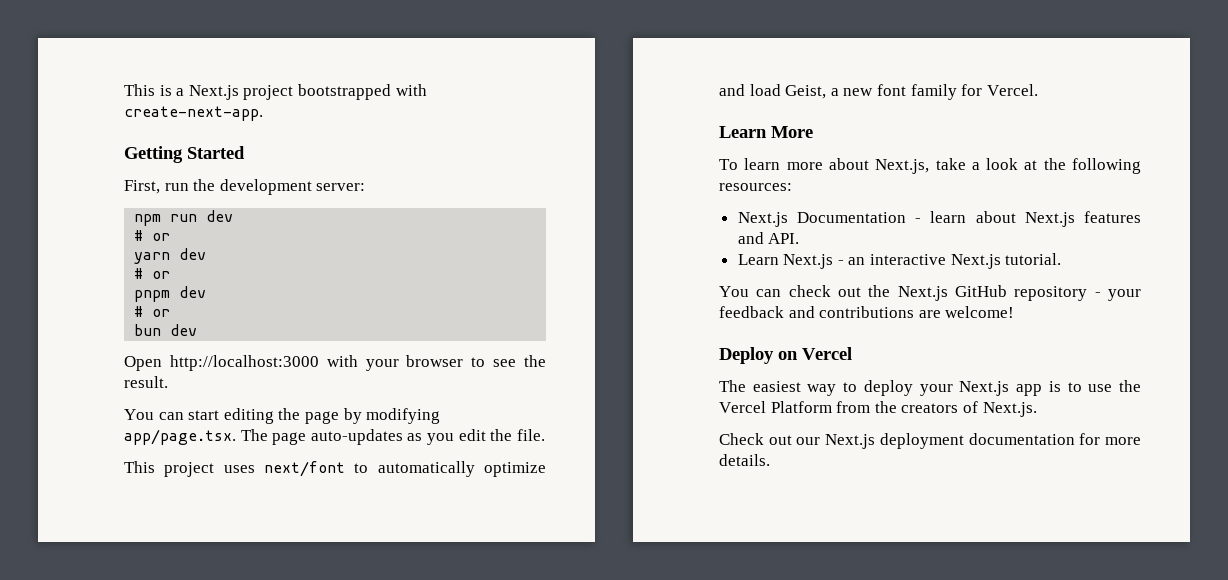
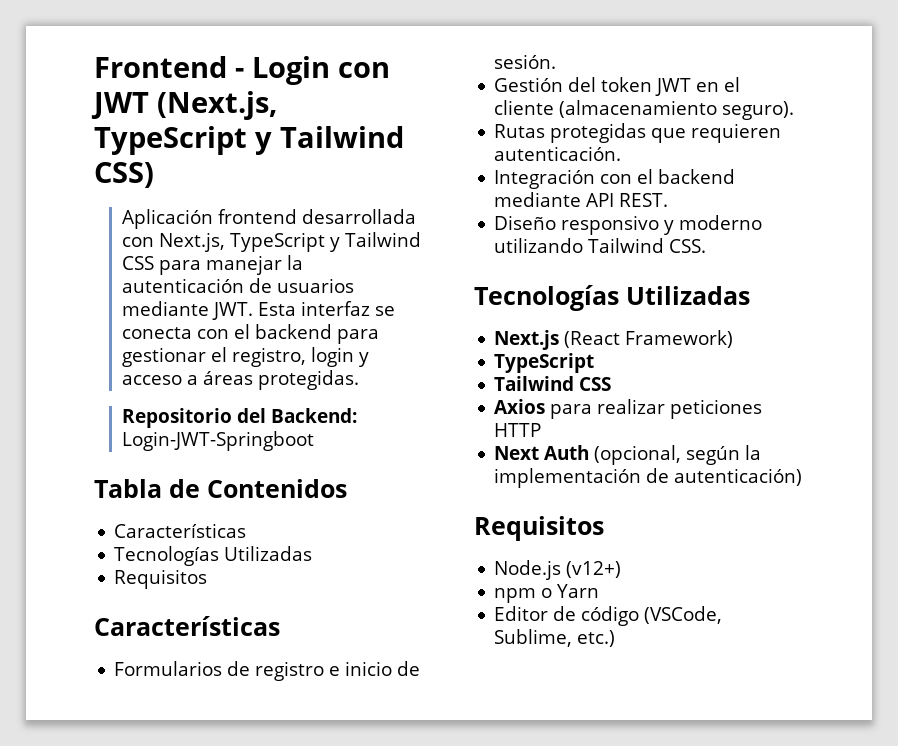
[124,84,427,100] [124,106,263,121] [124,146,245,163] [124,179,366,195] [134,210,234,226] [134,230,171,241] [134,248,207,264] [134,268,171,279] [134,286,207,302] [134,306,171,317] [134,324,198,336] [124,355,546,371] [124,376,168,388] [124,408,441,424] [124,429,545,445] [124,461,546,477] [719,84,1038,100] [719,126,813,138] [719,158,1141,174] [719,183,792,191] [737,211,1141,227] [737,232,800,244] [737,253,1062,269] [719,285,1141,301] [719,306,1015,318] [719,347,852,364] [719,380,1141,396] [719,401,1037,417] [719,433,1141,449] [719,454,770,466] This is a Next.js project bootstrapped with create-next-app. // Getting Started // First, run the development server: // npm run dev // # or // yarn dev // # or // pnpm dev // # or // bun dev // Open http://localhost:3000 with your browser to see the result. // You can start editing the page by modifying app/page.tsx. The page auto-updates as you edit the file. // This project uses next/font to automatically optimize and load Geist, a new font family for Vercel. // Learn More // To learn more about Next.js, take a look at the following resources: // Next.js Documentation - learn about Next.js features and API. // Learn Next.js - an interactive Next.js tutorial. // You can check out the Next.js GitHub repository - your feedback and contributions are welcome! // Deploy on Vercel // The easiest way to deploy your Next.js app is to use the Vercel Platform from the creators of Next.js. // Check out our Next.js deployment documentation for more details. -> [94,56,390,85] [91,91,277,120] [94,126,404,155] [94,162,154,188] [121,209,416,229] [121,232,421,252] [121,255,303,275] [121,278,354,293] [121,301,395,320] [121,324,379,344] [121,347,369,367] [121,370,359,390] [121,408,357,428] [121,431,314,451] [94,479,347,498] [114,523,247,538] [114,546,313,566] [114,569,208,589] [94,616,280,636] [114,661,421,681] [494,54,557,69] [494,77,741,96] [494,100,795,120] [494,123,782,143] [494,146,622,161] [494,169,736,189] [494,192,669,207] [494,215,763,235] [494,238,707,253] [474,285,750,311] [494,330,734,350] [494,353,595,373] [494,376,612,391] [494,399,763,419] [494,423,542,437] [494,445,762,465] [494,468,803,488] [474,516,604,541] [494,560,622,580] [494,584,600,603] [494,606,723,626] [494,629,616,647] Frontend - Login con JWT (Next.js, TypeScript y Tailwind CSS) // Aplicación frontend desarrollada con Next.js, TypeScript y Tailwind CSS para manejar la autenticación de usuarios mediante JWT. Esta interfaz se conecta con el backend para gestionar el registro, login y acceso a áreas protegidas. // Repositorio del Backend: Login-JWT-Springboot // Tabla de Contenidos // Características // Tecnologías Utilizadas // Requisitos // Características // Formularios de registro e inicio de sesión. // Gestión del token JWT en el cliente (almacenamiento seguro). // Rutas protegidas que requieren autenticación. // Integración con el backend mediante API REST. // Diseño responsivo y moderno utilizando Tailwind CSS. // Tecnologías Utilizadas // Next.js (React Framework) // TypeScript // Tailwind CSS // Axios para realizar peticiones HTTP // Next Auth (opcional, según la implementación de autenticación) // Requisitos // Node.js (v12+) // npm o Yarn // Editor de código (VSCode, Sublime, etc.)

